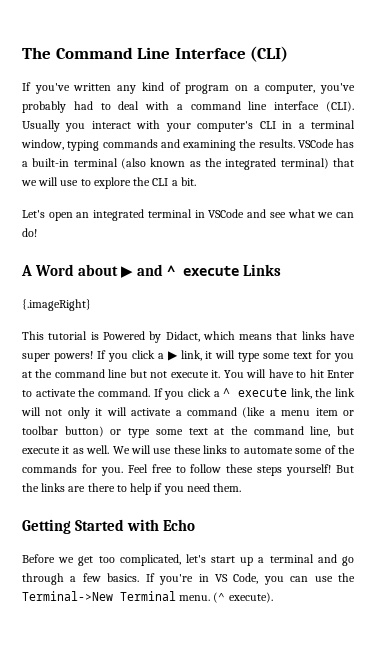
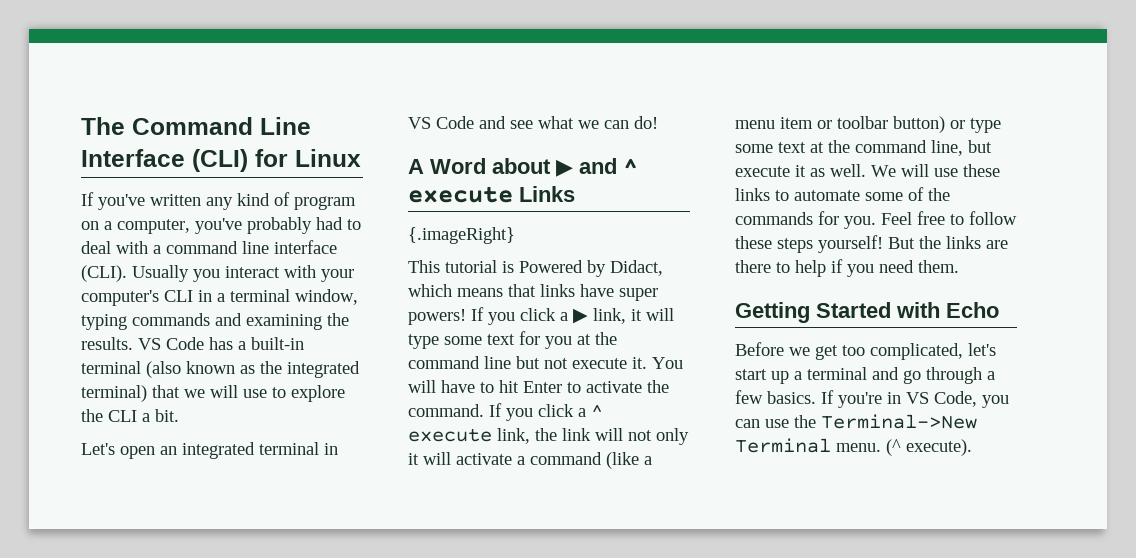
(289, 54) none -> [255,149,361,167] for Linux
[297,139,334,148] VSCode -> [138,337,204,350] VS Code
[208,209,245,218] VSCode -> [408,116,474,129] VS Code

